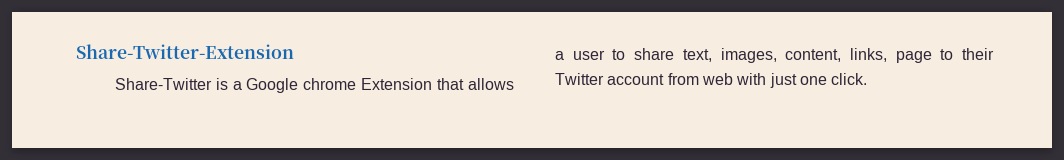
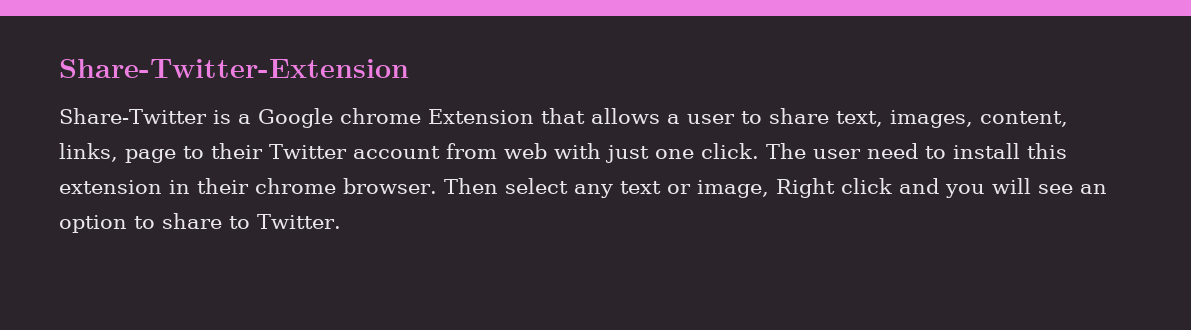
(868, 79) none -> [765,143,1067,159] [59,178,1107,198] [59,213,341,233] The user need to install this extension in their chrome browser. Then select any text or image, Right click and you will see an option to share to Twitter.

